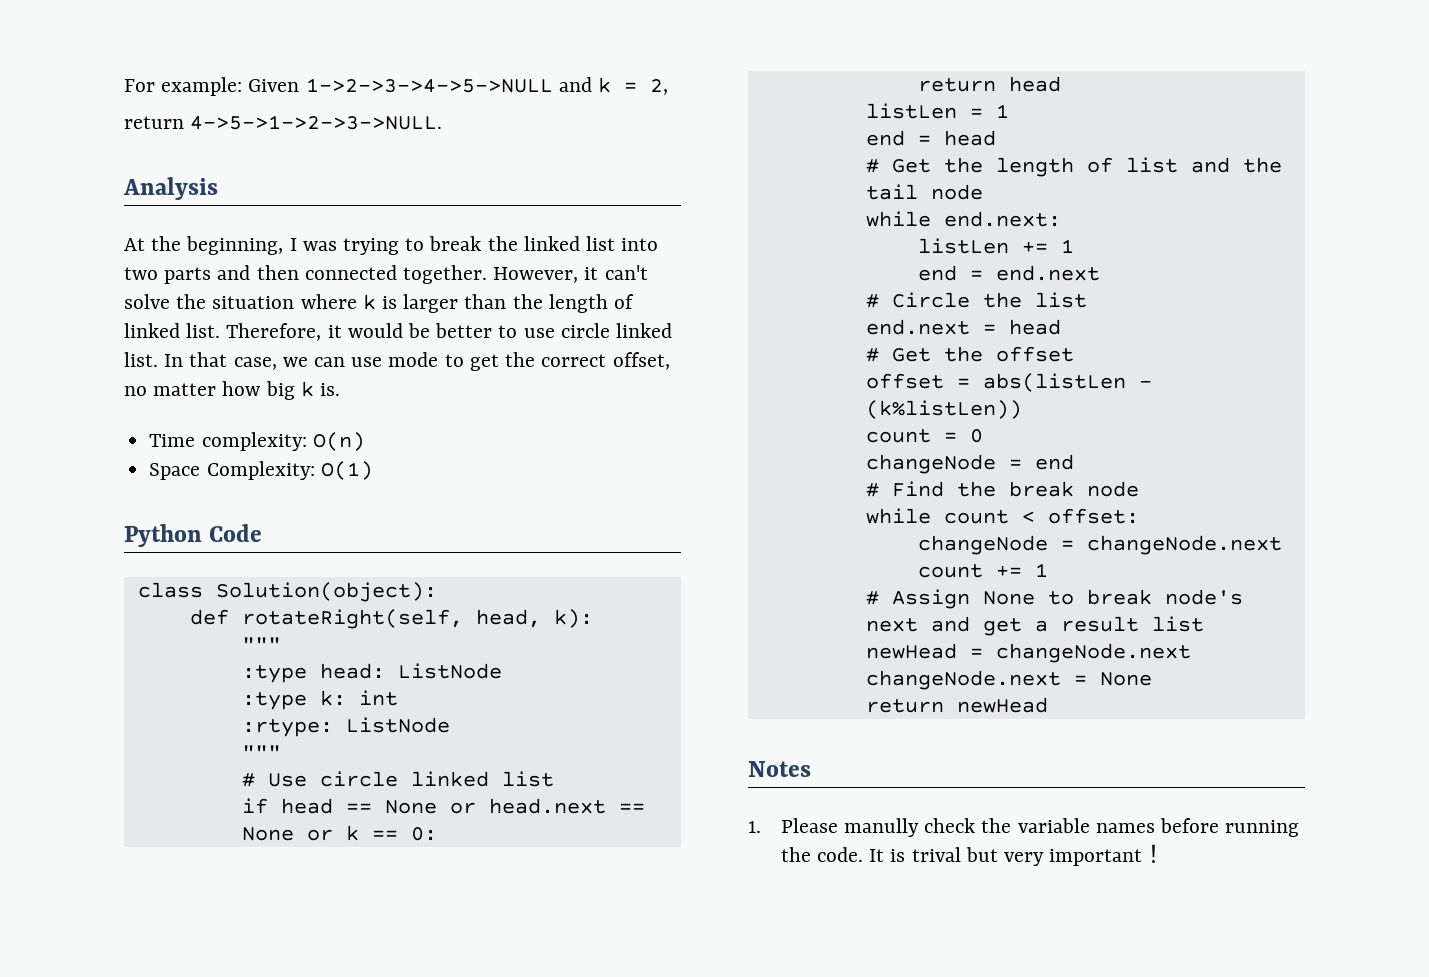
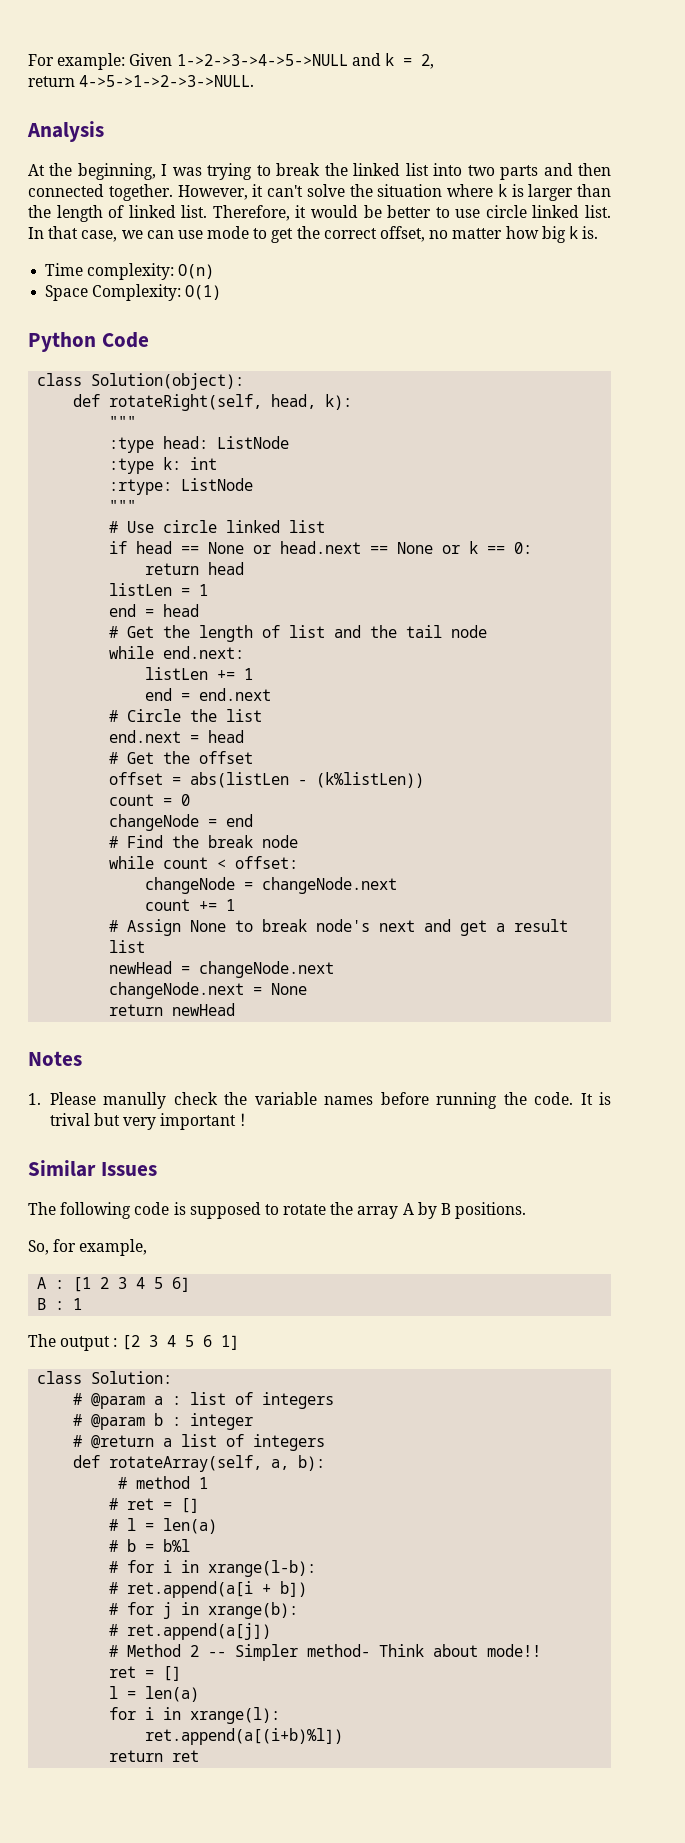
(1166, 853) none -> [28,1160,157,1177] [28,1202,527,1219] [28,1239,148,1256] [37,1277,191,1292] [37,1298,83,1310] [28,1334,239,1351] [37,1371,173,1384] [73,1392,335,1409] [73,1413,254,1430] [73,1434,326,1451] [73,1455,326,1472] [118,1476,209,1489] [109,1498,200,1513] [109,1518,218,1534] [109,1539,191,1552] [109,1560,317,1577] [109,1581,308,1598] [109,1602,299,1619] [109,1623,272,1640] [109,1644,542,1661] [109,1666,182,1681] [109,1686,200,1702] [109,1707,281,1724] [145,1728,344,1745] [109,1750,200,1762] // Similar Issues // The following code is supposed to rotate the array A by B positions. // So, for example, // A : [1 2 3 4 5 6] // B : 1 // The output : [2 3 4 5 6 1] // class Solution: // # @param a : list of integers // # @param b : integer // # @return a list of integers // def rotateArray(self, a, b): // # method 1 // # ret = [] // # l = len(a) // # b = b%l // # for i in xrange(l-b): // # ret.append(a[i + b]) // # for j in xrange(b): // # ret.append(a[j]) // # Method 2 -- Simpler method- Think about mode!! // ret = [] // l = len(a) // for i in xrange(l): // ret.append(a[(i+b)%l]) // return ret

